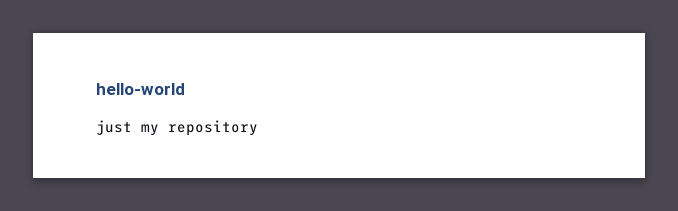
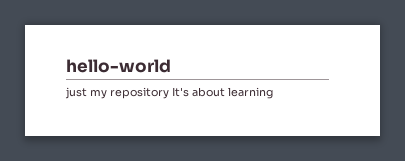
(258, 128) none -> [172,87,273,99] It's about learning

